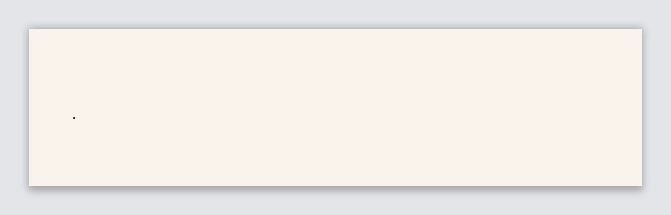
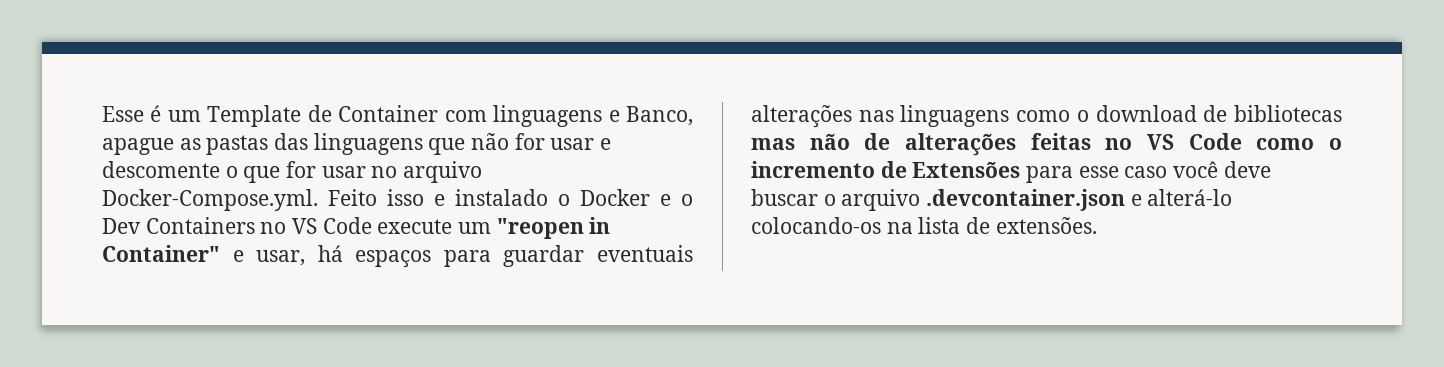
[72,117,76,119] . -> [102,105,694,127] [102,133,612,155] [102,161,483,183] [102,189,693,211] [102,217,611,239] [102,245,693,268] [751,105,1342,128] [751,133,1342,156] [751,161,1271,183] [751,189,1233,211] [751,217,1097,234] Esse é um Template de Container com linguagens e Banco, apague as pastas das linguagens que não for usar e descomente o que for usar no arquivo Docker-Compose.yml. Feito isso e instalado o Docker e o Dev Containers no VS Code execute um "reopen in Container" e usar, há espaços para guardar eventuais alterações nas linguagens como o download de bibliotecas mas não de alterações feitas no VS Code como o incremento de Extensões para esse caso você deve buscar o arquivo .devcontainer.json e alterá-lo colocando-os na lista de extensões.

